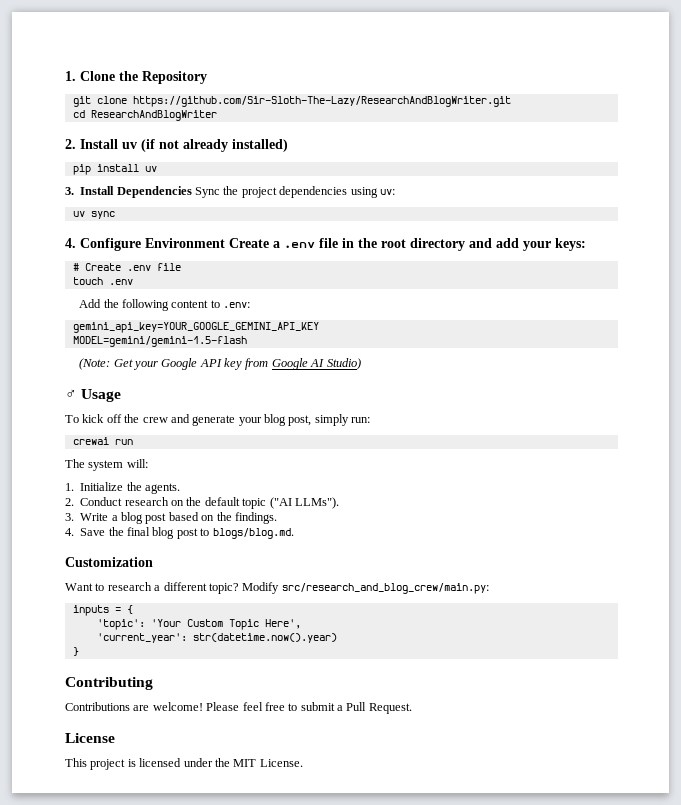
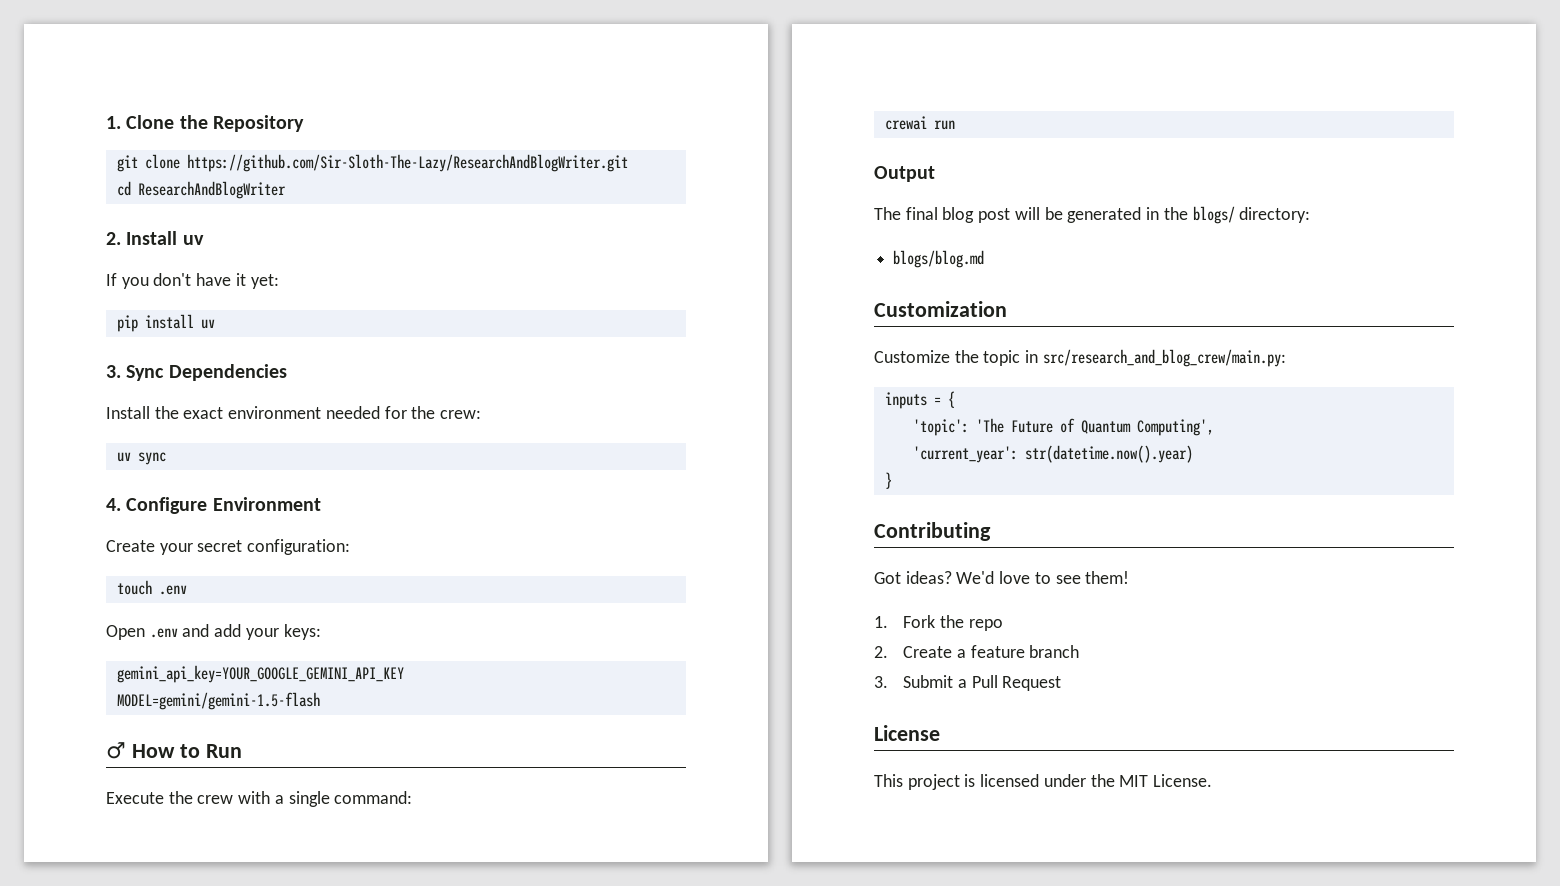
[141,139,288,152] [72,164,157,175] [65,186,395,198] (if not already installed) // pip install uv // 3. Install Dependencies Sync the project dependencies using uv: -> [106,273,279,289] [116,314,215,332] [106,364,287,381] [106,406,482,419] // If you don't have it yet: // pip install uv // 3. Sync Dependencies // Install the exact environment needed for the crew:
[229,238,586,251] [72,263,181,271] [72,277,133,285] [79,299,251,311] [72,322,319,333] [72,336,247,347] [79,358,361,370] [65,389,122,402] [65,414,371,426] Create a .env file in the root directory and add your keys: // # Create .env file // touch .env // Add the following content to .env: // gemini_api_key=YOUR_GOOGLE_GEMINI_API_KEY // MODEL=gemini/gemini-1.5-flash // (Note: Get your Google API key from Google AI Studio) // ♂ Usage // To kick off the crew and generate your blog post, simply run: -> [106,539,351,555] [116,580,187,595] [106,624,321,640] [116,665,404,683] [116,692,320,710] [106,742,242,759] [106,791,413,807] // Create your secret configuration: // touch .env // Open .env and add your keys: // gemini_api_key=YOUR_GOOGLE_GEMINI_API_KEY // MODEL=gemini/gemini-1.5-flash // ♂ How to Run // Execute the crew with a single command:
(133, 442) none -> [874,166,935,182] // Output
[88,459,148,471] [65,482,180,494] [65,497,339,509] [65,512,277,524] [65,527,294,539] [65,557,153,567] [65,582,280,594] system will: // 1. Initialize the agents. // 2. Conduct research on the default topic ("AI LLMs"). // 3. Write a blog post based on the findings. // 4. Save the final blog post to blogs/blog.md. // Customization // Want to research a different topic? Modify -> [905,206,1311,224] [893,250,985,268] [874,301,1007,317] [874,350,1039,366] final blog post will be generated in the blogs/ directory: // blogs/blog.md // Customization // Customize the topic in
[150,619,301,630] 'Your Custom Topic Here', -> [975,418,1214,436] 'The Future of Quantum Computing',
[65,702,335,711] Contributions are welcome! Please feel free to submit -> [874,571,1130,584] [874,615,1003,631] [874,645,1080,658] [874,675,954,688] Got ideas? We'd love to see them! // 1. Fork the repo // 2. Create a feature branch // 3. Submit
[368,703,412,714] Request. -> [1002,676,1062,691] Request

